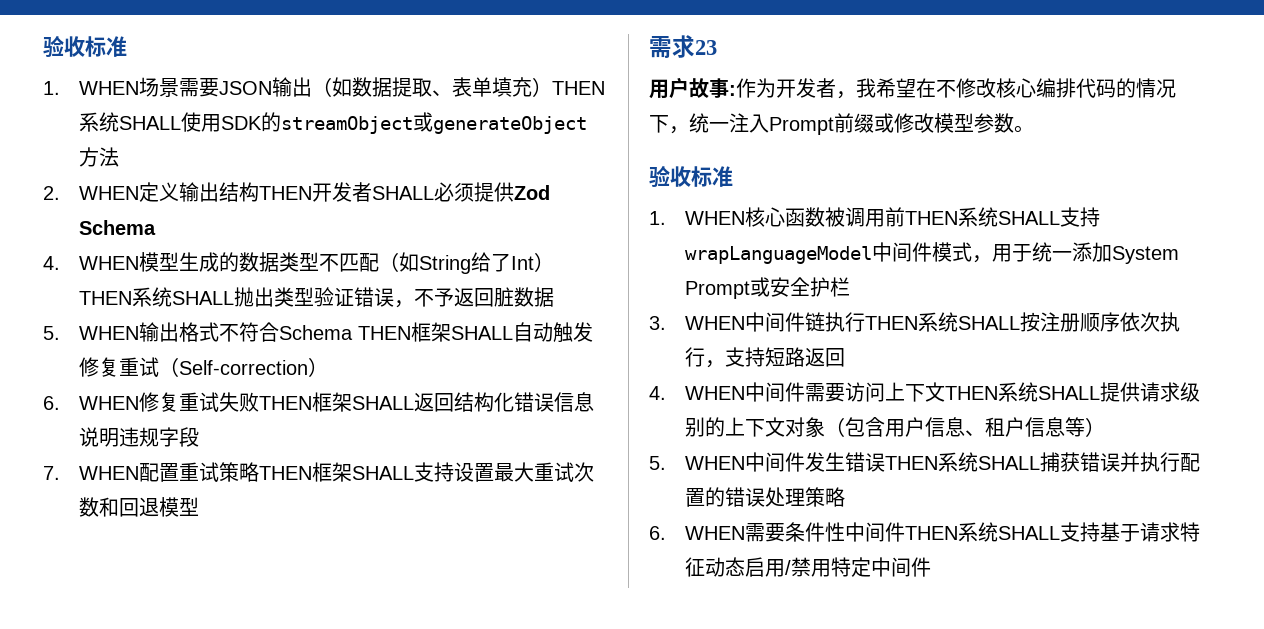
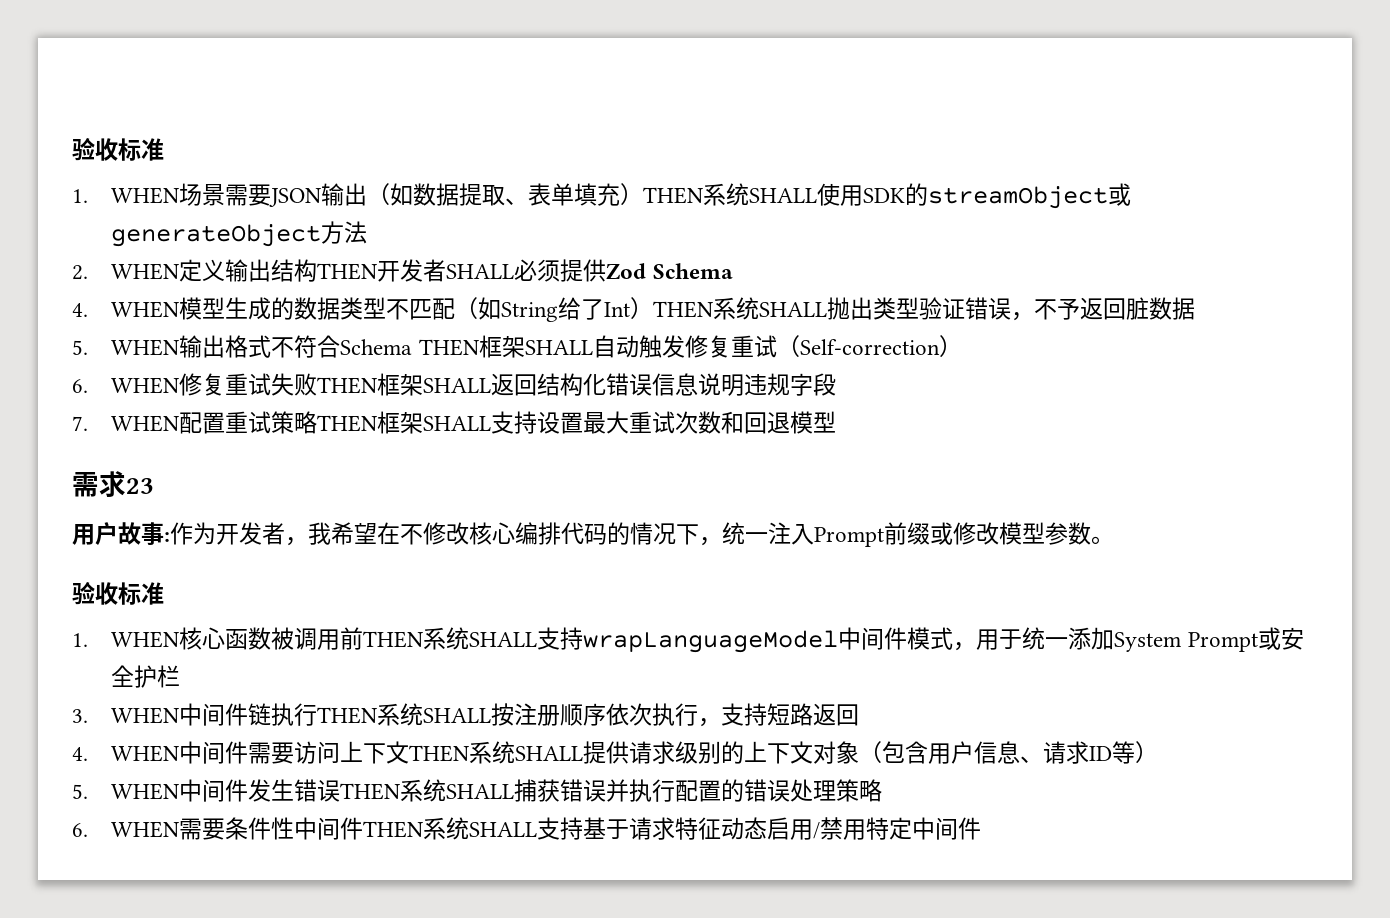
[985,417,1066,437] 租户信息 -> [1043,741,1113,764] 请求ID

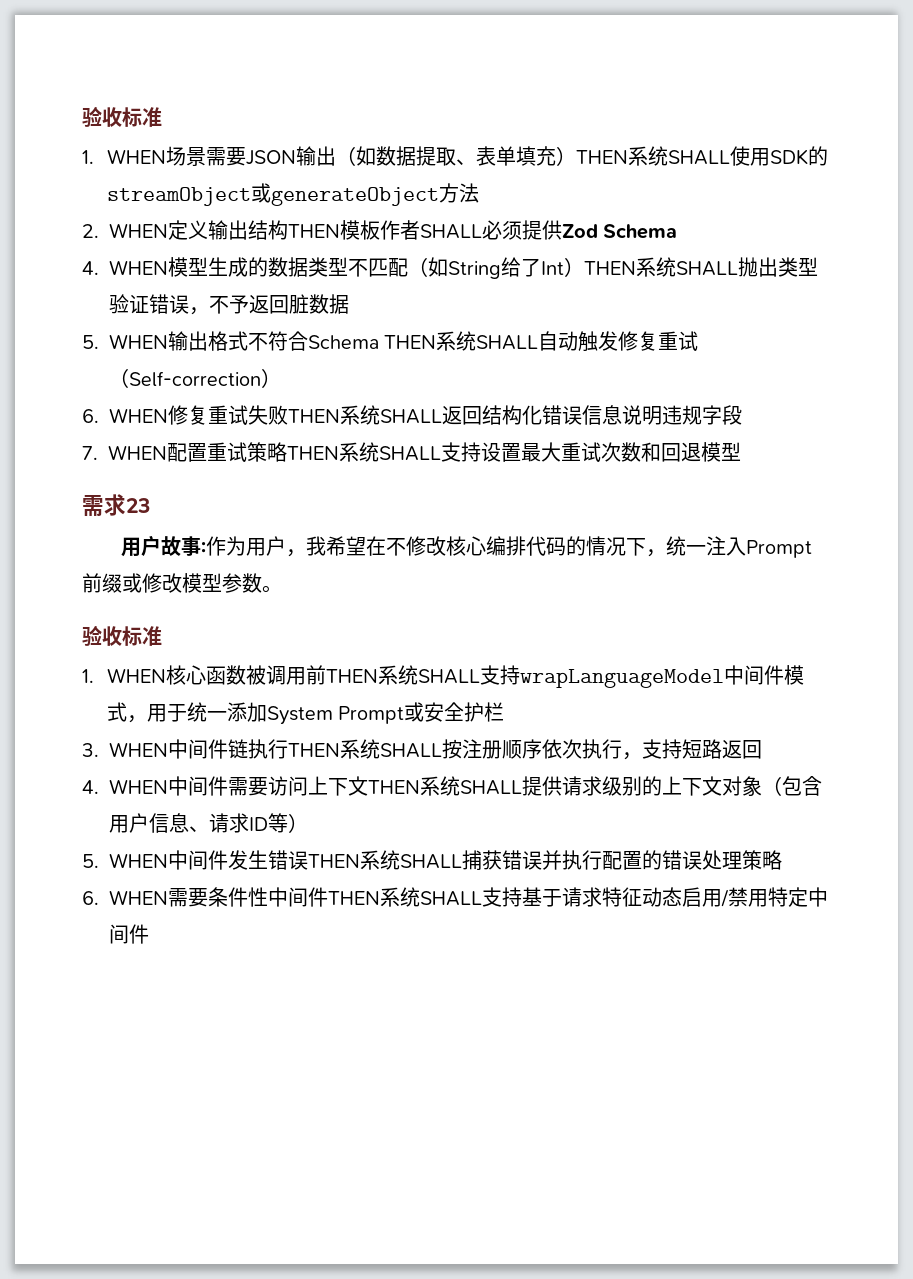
[377,259,424,282] 开发 -> [340,220,400,240] 模板作
[478,335,525,358] 框架 -> [436,331,477,351] 系统
[377,373,424,396] 框架 -> [340,405,380,425] 系统
[377,411,424,434] 框架 -> [339,442,379,462] 系统
[216,522,285,545] 开发者 -> [245,536,286,556] 用户

